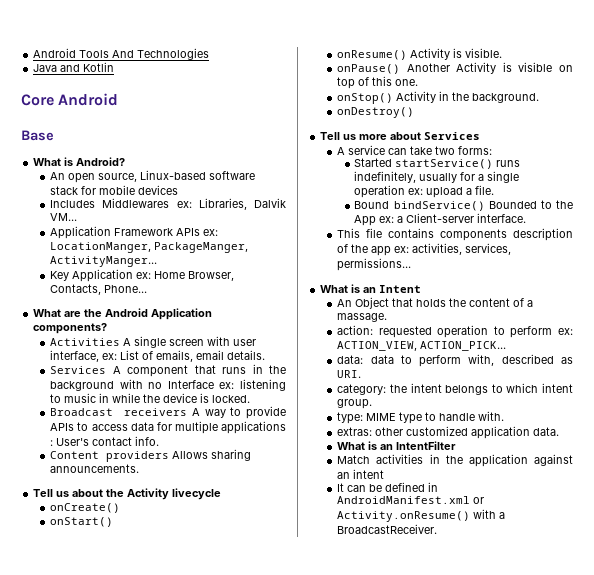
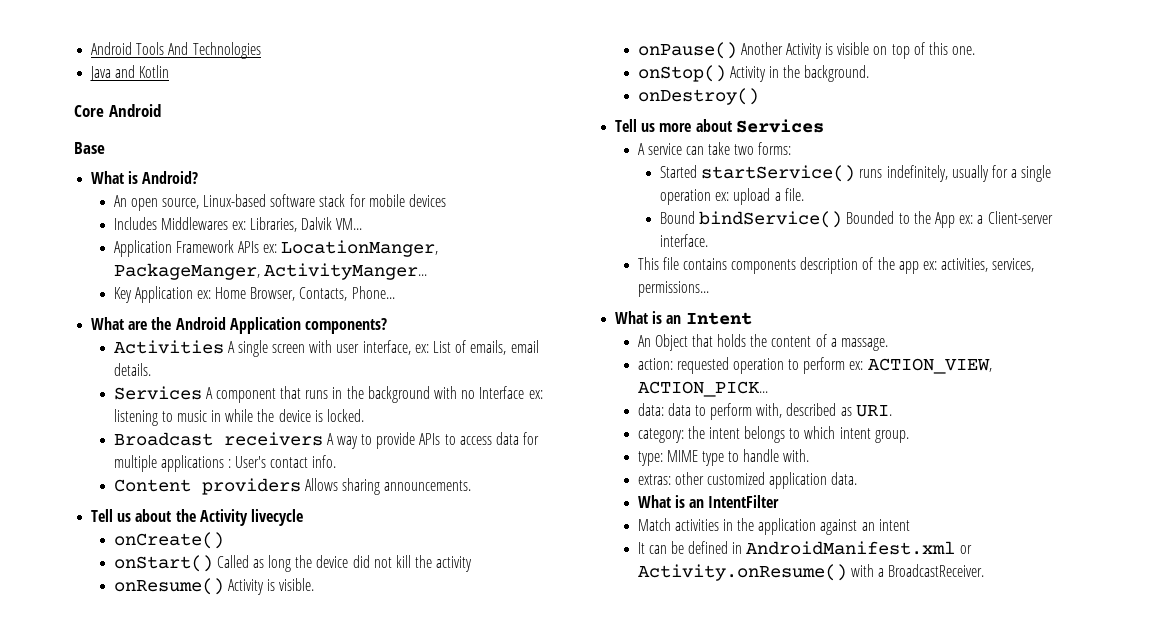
(114, 522) none -> [216,555,473,572] Called as long the device did not kill the activity

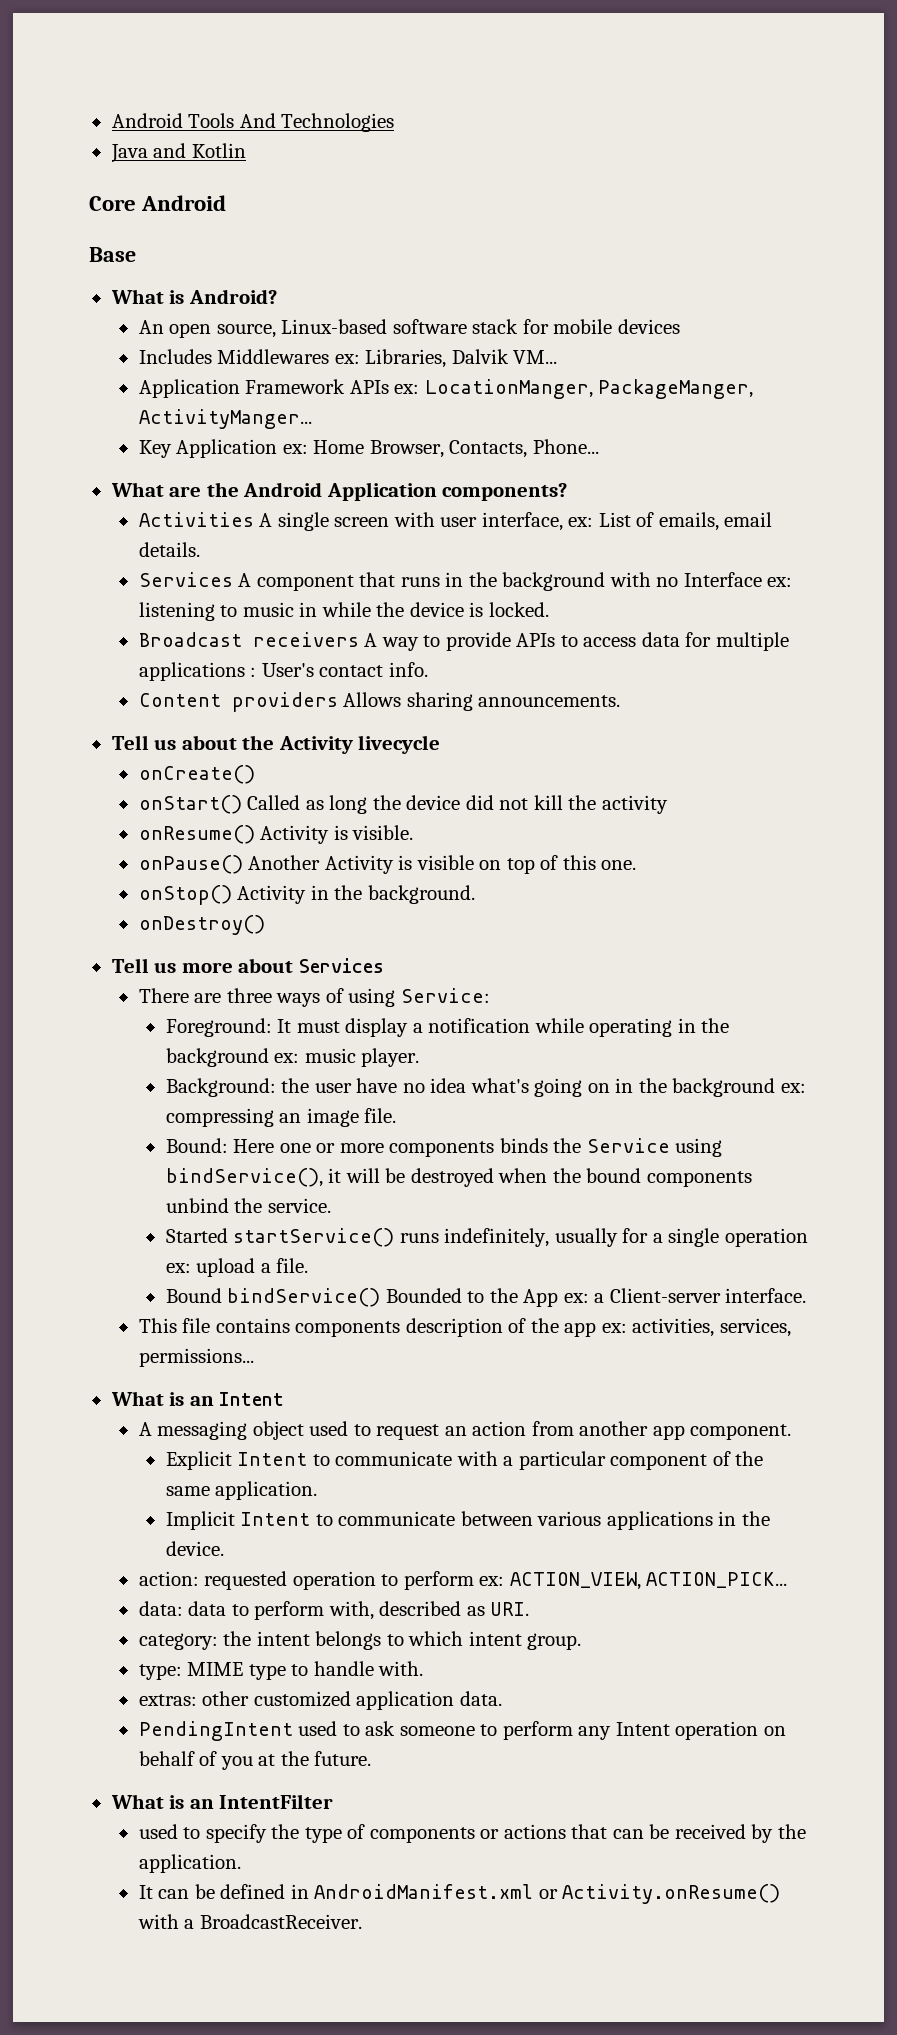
[637,142,792,155] A service can take two forms: -> [138,988,490,1007] [165,1018,730,1037] [165,1048,420,1067] [165,1078,806,1097] [165,1108,397,1127] [165,1138,723,1157] [165,1168,752,1187] [165,1198,331,1213] There are three ways of using Service: // Foreground: It must display a notification while operating in the background ex: music player. // Background: the user have no idea what's going on in the background ex: compressing an image file. // Bound: Here one or more components binds the Service using bindService(), it will be destroyed when the bound components unbind the service.
[637,334,889,351] An Object that holds the content of a massage. -> [138,1421,792,1440] [165,1451,764,1470] [165,1481,318,1500] [165,1511,770,1530] [165,1541,224,1556] A messaging object used to request an action from another app component. // Explicit Intent to communicate with a particular component of the same application. // Implicit Intent to communicate between various applications in the device.
[637,495,780,508] [637,518,910,535] What is an IntentFilter // Match activities in the application against an intent -> [138,1721,786,1741] [138,1751,372,1770] [110,1794,334,1809] [138,1824,807,1843] [138,1854,241,1873] PendingIntent used to ask someone to perform any Intent operation on behalf of you at the future. // What is an IntentFilter // used to specify the type of components or actions that can be received by the application.

